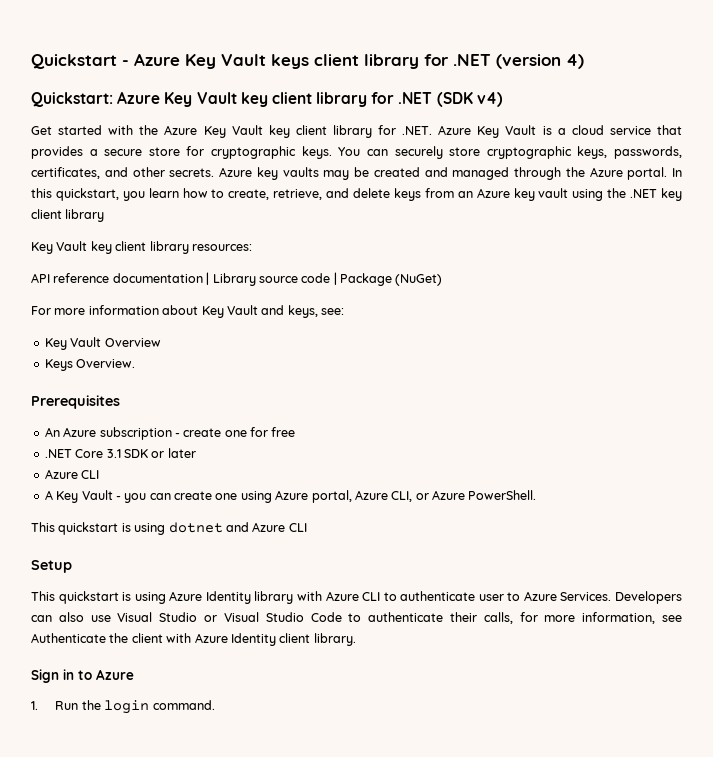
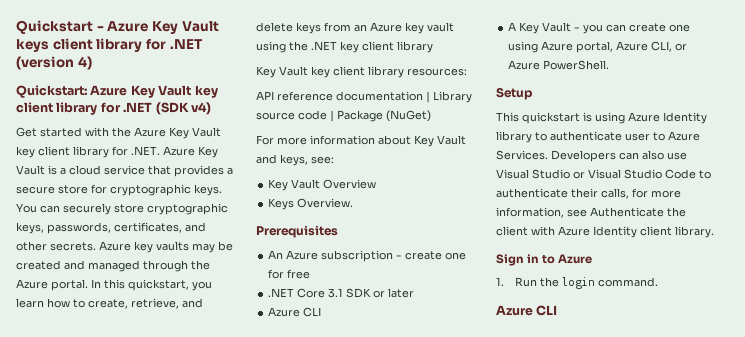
[31,522,307,535] // This quickstart is using dotnet and Azure CLI -> (610, 65) none
[296,591,381,601] with Azure CLI -> (532, 137) none
(215, 705) none -> [496,305,558,316] // Azure CLI

